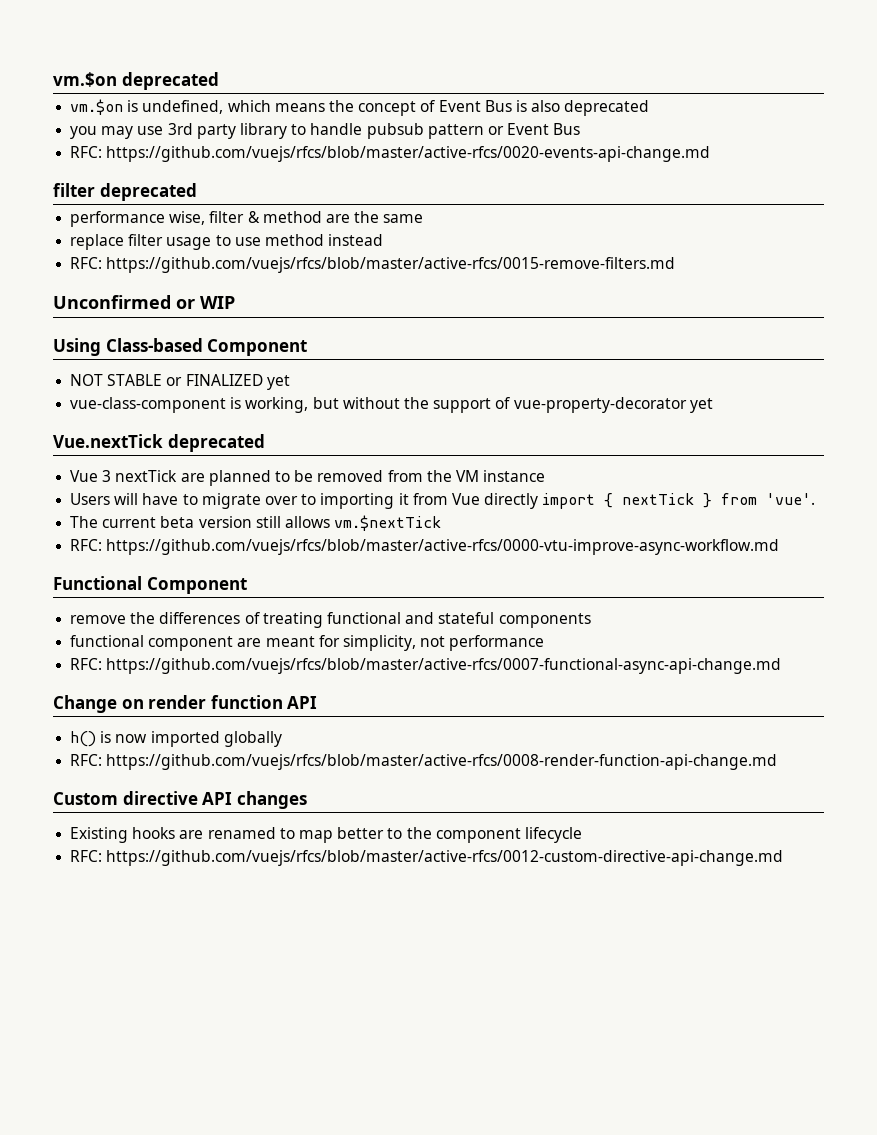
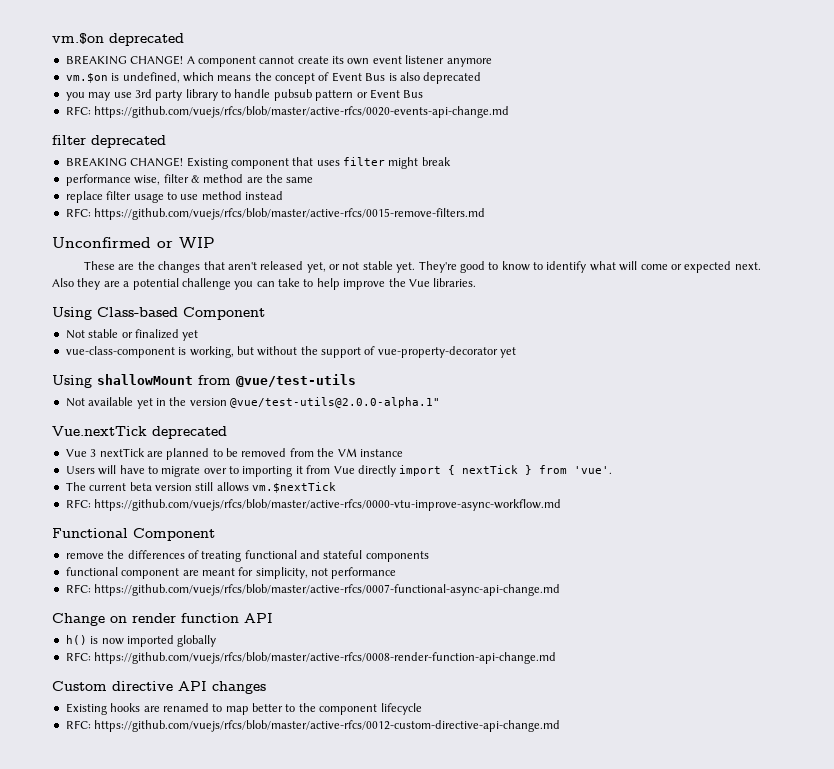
(219, 81) none -> [65,55,492,67] // BREAKING CHANGE! A component cannot create its own event listener anymore
(197, 192) none -> [65,157,451,169] // BREAKING CHANGE! Existing component that uses filter might break
(235, 302) none -> [84,261,761,273] [52,278,477,290] // These are the changes that aren't released yet, or not stable yet. They're good to know to identify what will come or expected next. Also they are a potential challenge you can take to help improve the Vue libraries.
[70,374,263,386] NOT STABLE or FINALIZED -> [65,329,179,339] Not stable or finalized
(713, 405) none -> [52,374,356,388] [65,397,440,409] // Using shallowMount from @vue/test-utils // Not available yet in the version @vue/test-utils@2.0.0-alpha.1"

